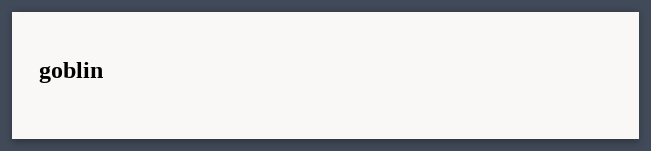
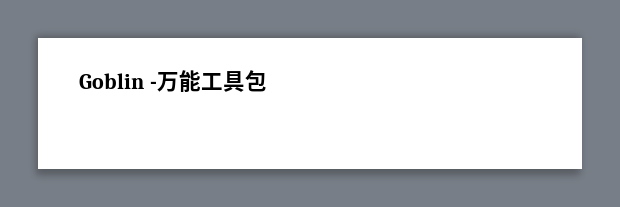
[39,62,103,83] goblin -> [79,70,267,92] Goblin -万能工具包

